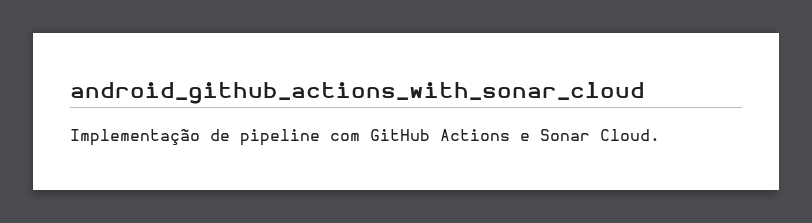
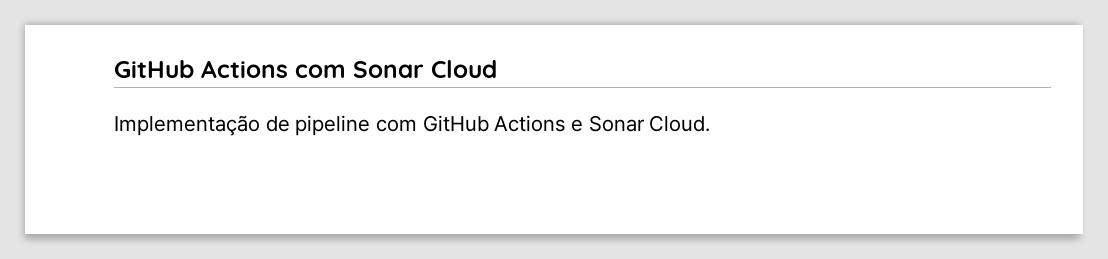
[70,82,645,104] android_github_actions_with_sonar_cloud -> [114,60,497,78] GitHub Actions com Sonar Cloud

